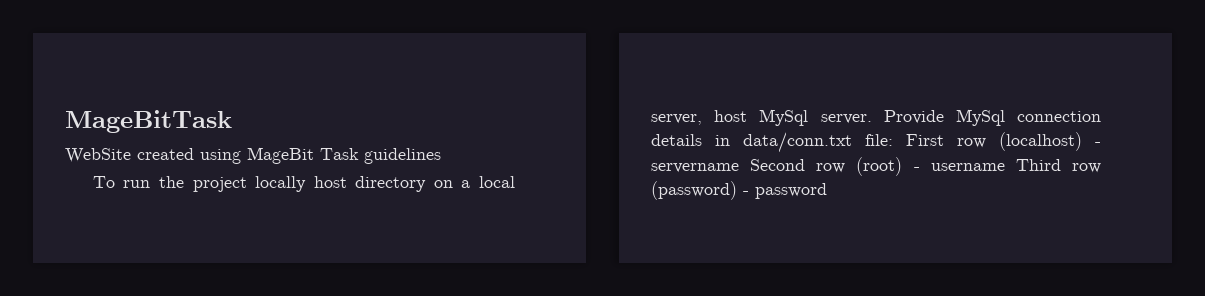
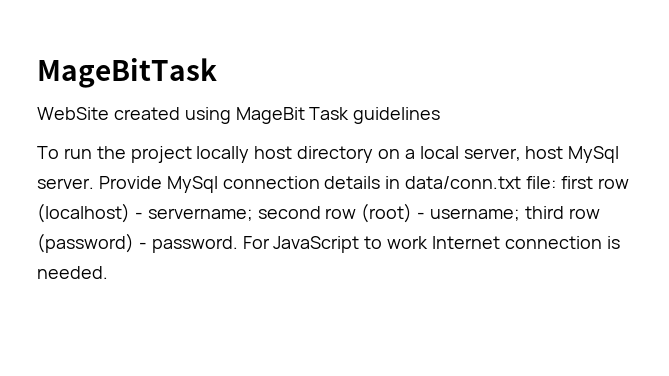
[906,134,944,146] First -> [560,176,593,189] first
[651,159,806,173] servername Second -> [147,206,321,221] servername; second
[930,159,1061,171] username Third -> [430,206,564,221] username; third
[755,183,827,199] password -> [151,236,620,253] [37,266,108,279] password. For JavaScript to work Internet connection is needed.

